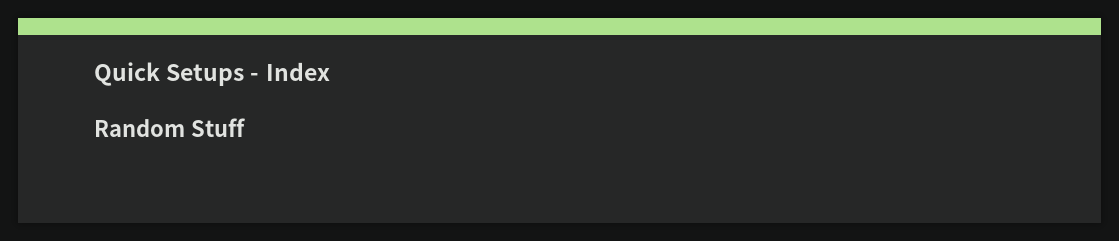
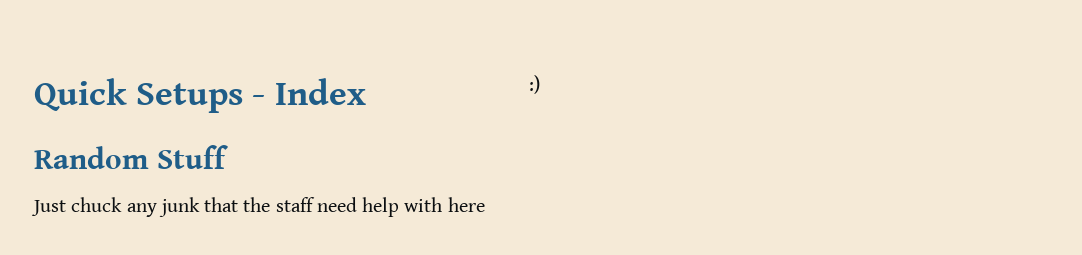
(245, 127) none -> [31,197,485,217] [529,75,540,94] // Just chuck any junk that the staff need help with here :)

